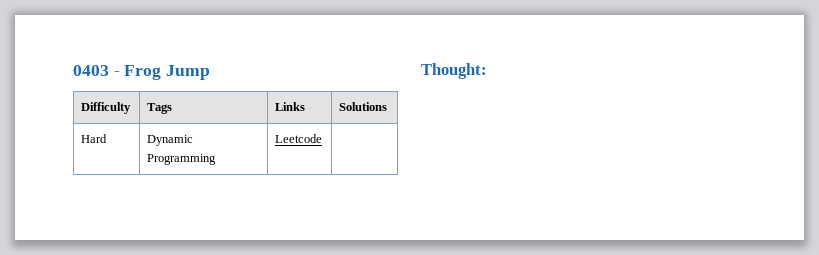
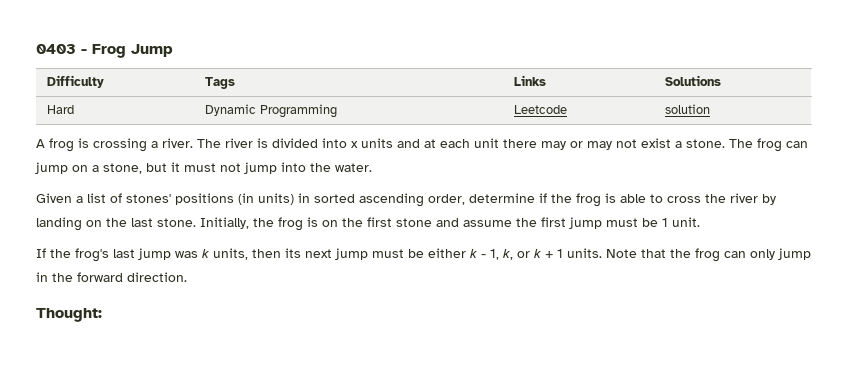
(323, 138) none -> [664,104,710,114] [36,138,808,152] [35,162,372,174] [36,193,776,207] [36,217,700,231] [36,248,811,262] [36,272,187,282] solution // A frog is crossing a river. The river is divided into x units and at each unit there may or may not exist a stone. The frog can jump on a stone, but it must not jump into the water. // Given a list of stones' positions (in units) in sorted ascending order, determine if the frog is able to cross the river by landing on the last stone. Initially, the frog is on the first stone and assume the first jump must be 1 unit. // If the frog's last jump was k units, then its next jump must be either k - 1, k, or k + 1 units. Note that the frog can only jump in the forward direction.

